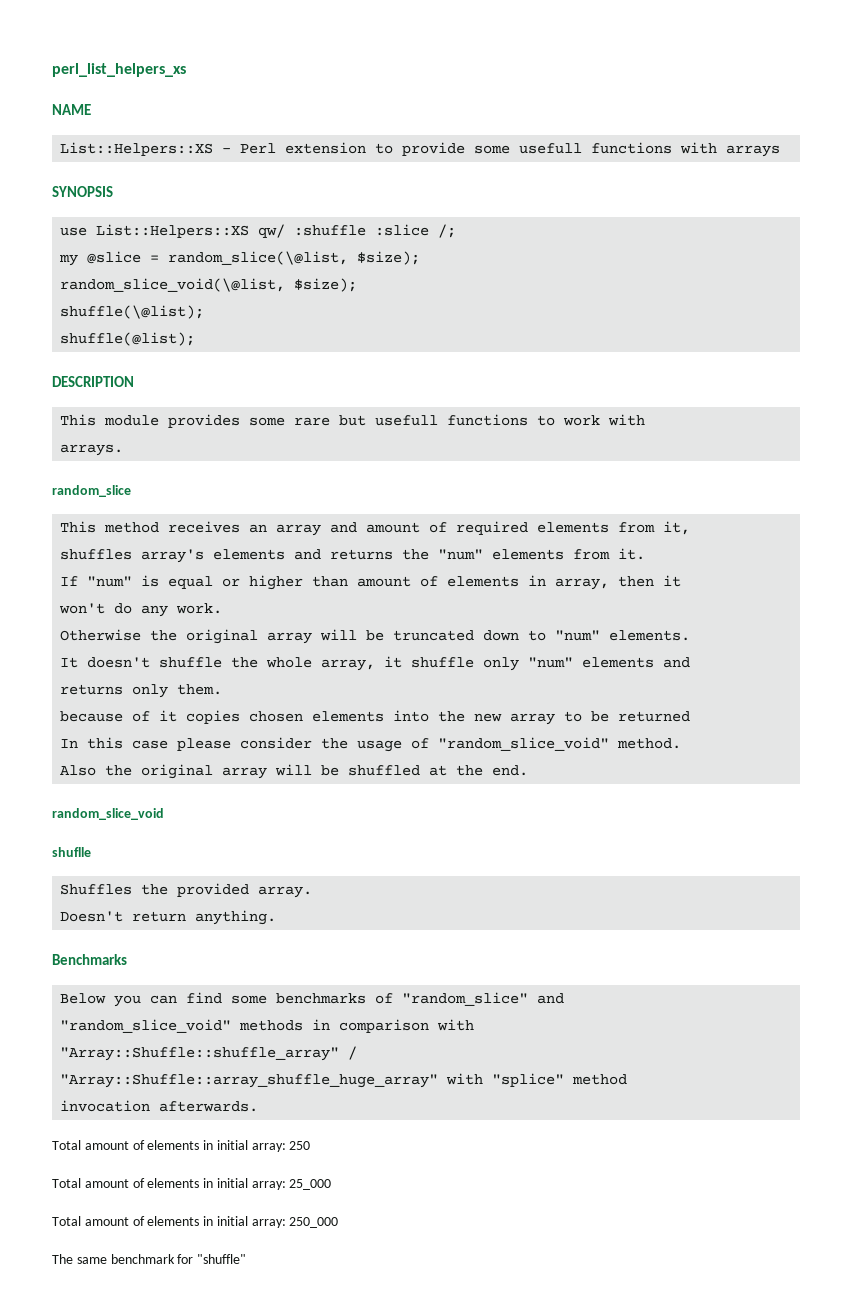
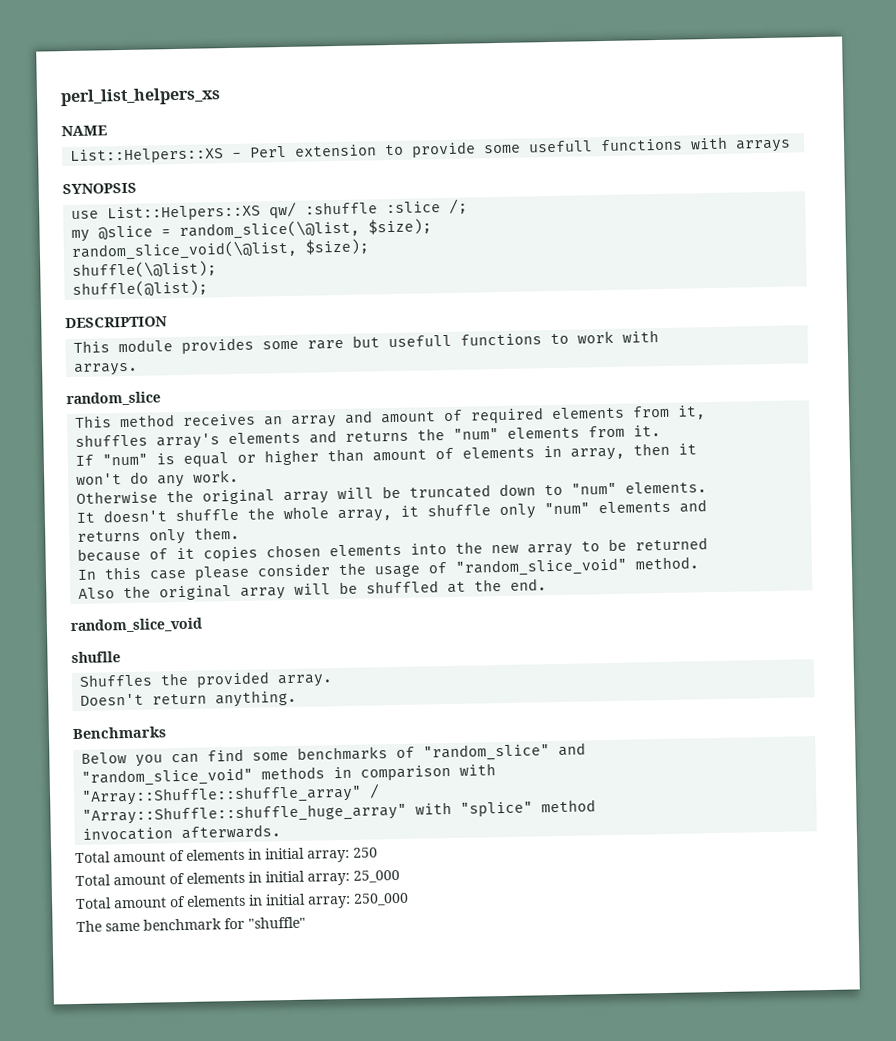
[60,1074,439,1088] "Array::Shuffle::array_shuffle_huge_array" -> [82,802,408,825] "Array::Shuffle::shuffle_huge_array"

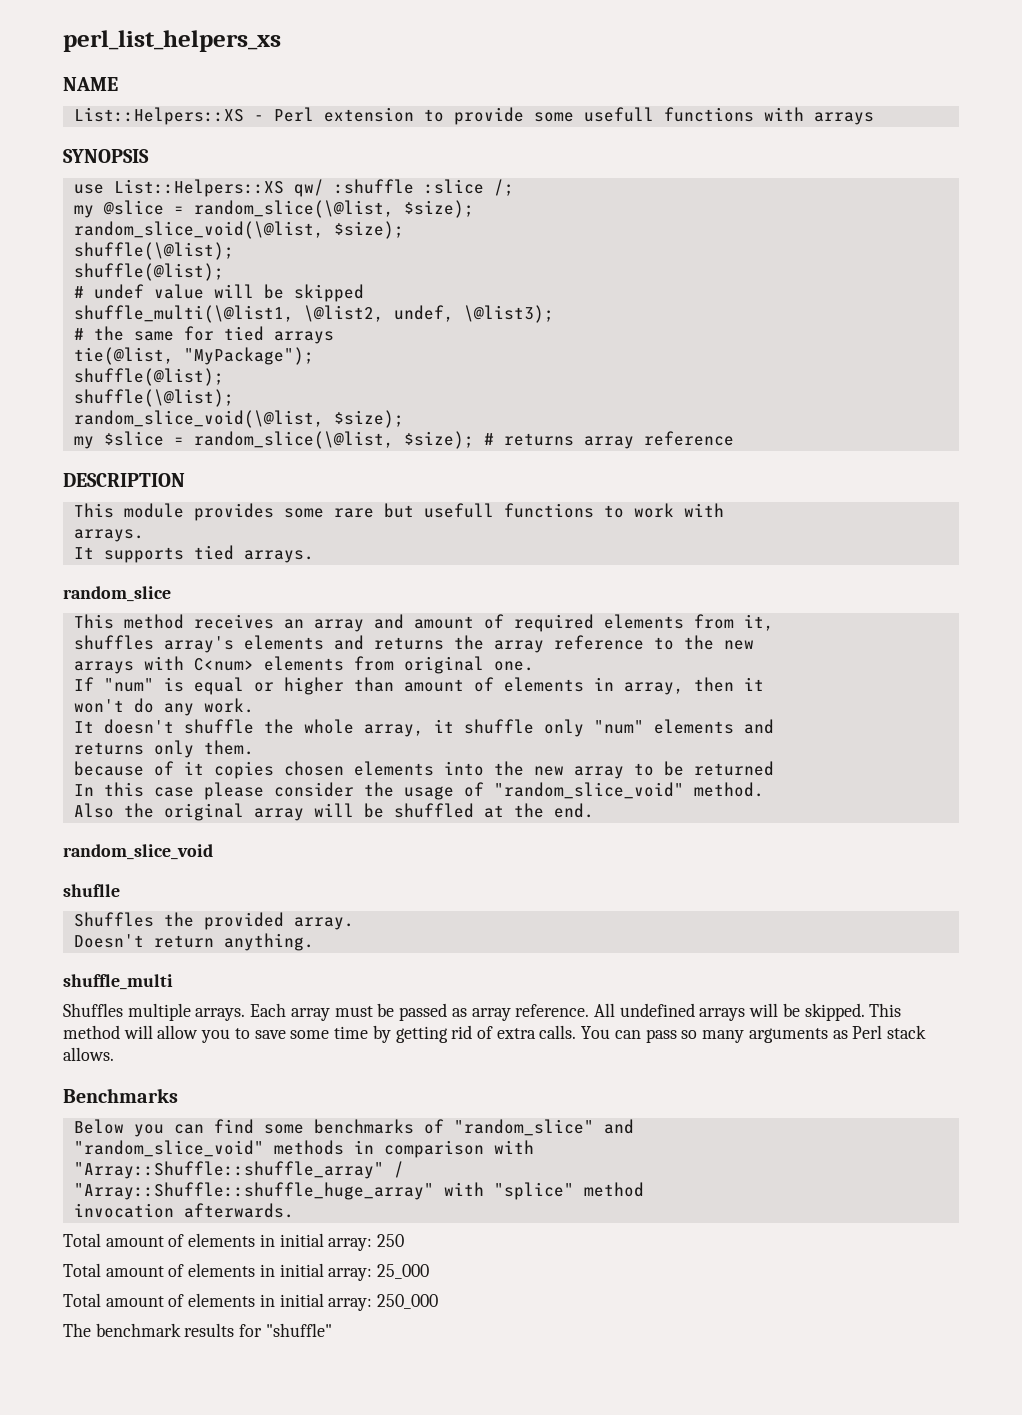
(209, 288) none -> [73,284,364,302] [73,305,554,323] [73,326,334,344] [73,347,314,365] [73,368,224,386] [73,389,234,407] [73,410,404,428] [73,431,734,449] // # undef value will be skipped // shuffle_multi(\@list1, \@list2, undef, \@list3); // # the same for tied arrays // tie(@list, "MyPackage"); // shuffle(@list); // shuffle(\@list); // random_slice_void(\@list, $size); // my $slice = random_slice(\@list, $size); # returns array reference
(139, 369) none -> [73,545,314,563] // It supports tied arrays.
[453,425,662,440] "num" elements from it. -> [493,635,754,653] [73,656,534,674] array reference to the new // arrays with C<num> elements from original one.
[76,481,708,505] // Otherwise the original array will be truncated down to "num" elements. -> (254, 705) none
(298, 698) none -> [63,974,173,990] [63,1003,902,1021] [63,1025,926,1043] [63,1047,114,1061] // shuffle_multi // Shuffles multiple arrays. Each array must be passed as array reference. All undefined arrays will be skipped. This method will allow you to save some time by getting rid of extra calls. You can pass so many arguments as Perl stack allows.
[105,918,222,932] same benchmark -> [95,1323,235,1337] benchmark results

